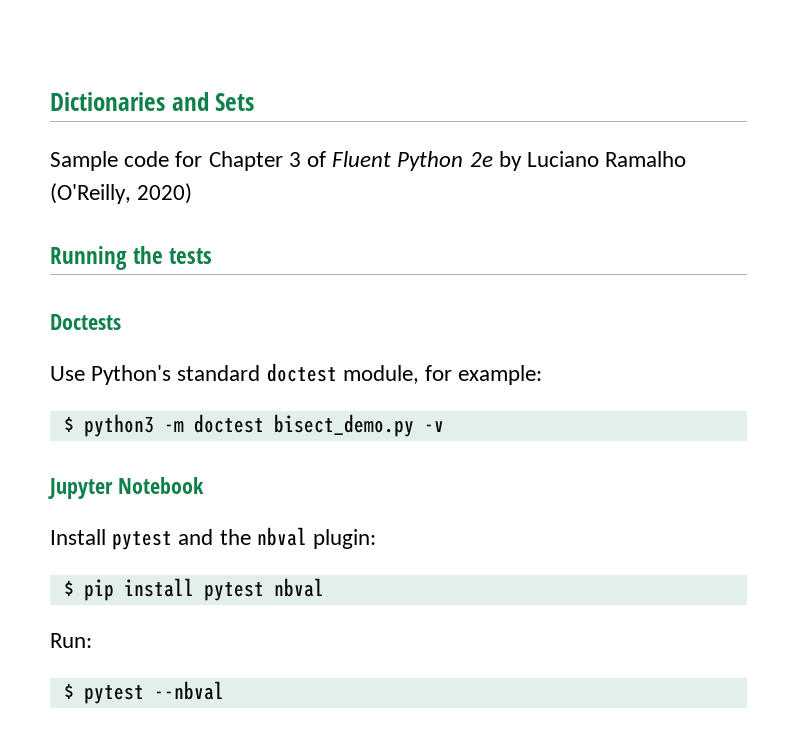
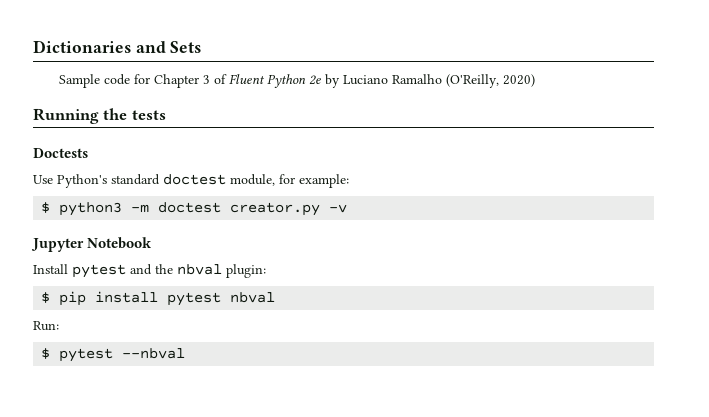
[273,414,414,437] bisect_demo.py -> [230,202,321,216] creator.py

